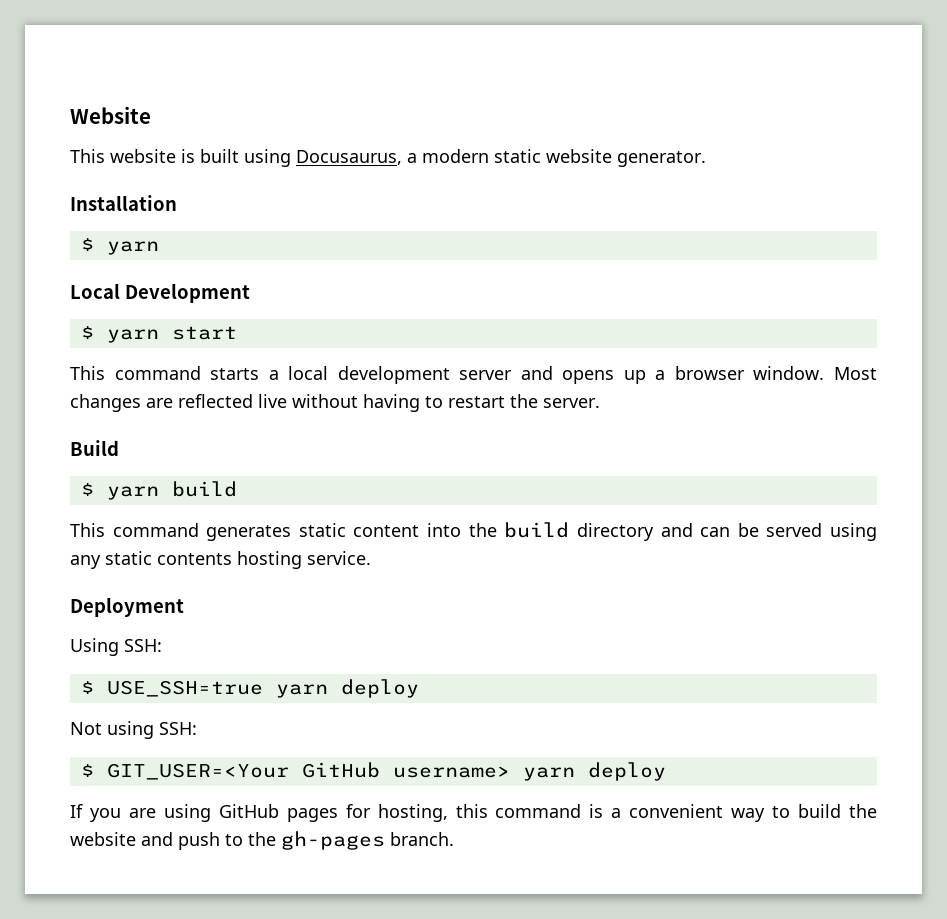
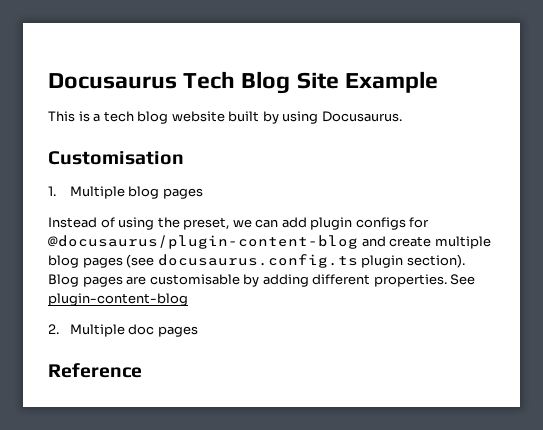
[70,106,151,124] [70,149,706,167] [70,195,177,211] [80,238,159,255] [70,283,250,303] [80,326,237,343] [70,366,878,384] [70,394,600,412] [70,440,119,456] [80,481,237,500] [70,522,878,541] [70,551,371,569] [70,597,184,617] [70,638,162,656] [80,679,419,698] [70,721,197,739] [80,762,666,781] [70,804,877,822] [70,831,454,850] Website // This website is built using Docusaurus, a modern static website generator. // Installation // $ yarn // Local Development // $ yarn start // This command starts a local development server and opens up a browser window. Most changes are reflected live without having to restart the server. // Build // $ yarn build // This command generates static content into the build directory and can be served using any static contents hosting service. // Deployment // Using SSH: // $ USE_SSH=true yarn deploy // Not using SSH: // $ GIT_USER=<Your GitHub username> yarn deploy // If you are using GitHub pages for hosting, this command is a convenient way to build the website and push to the gh-pages branch. -> [48,71,438,94] [48,111,402,124] [48,151,184,165] [48,186,203,199] [48,217,430,230] [48,235,491,249] [48,254,465,268] [48,274,476,287] [48,293,188,306] [48,324,198,337] [48,363,142,378] Docusaurus Tech Blog Site Example // This is a tech blog website built by using Docusaurus. // Customisation // 1. Multiple blog pages // Instead of using the preset, we can add plugin configs for @docusaurus/plugin-content-blog and create multiple blog pages (see docusaurus.config.ts plugin section). Blog pages are customisable by adding different properties. See plugin-content-blog // 2. Multiple doc pages // Reference

